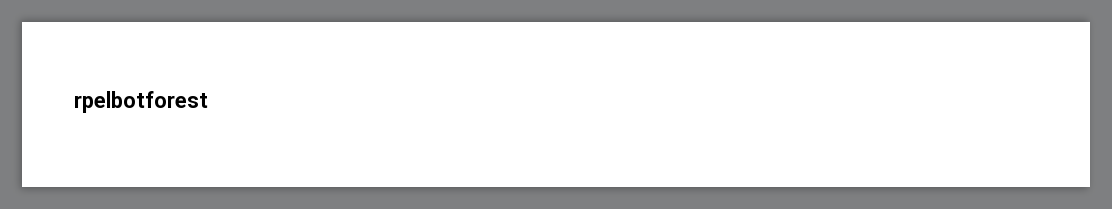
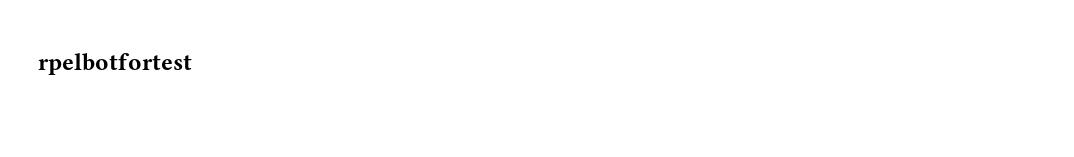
[74,91,208,113] rpelbotforest -> [38,53,192,75] rpelbotfortest

